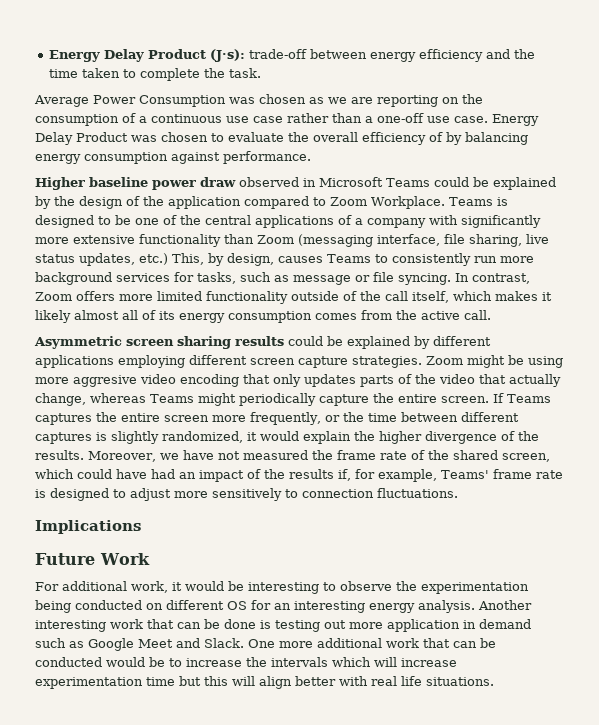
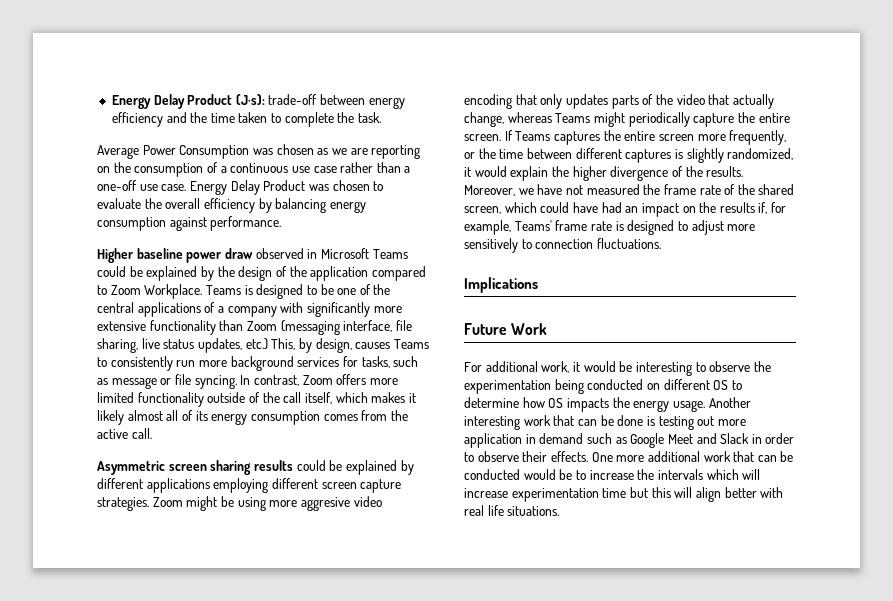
[429,132,443,142] of -> (255, 205) none
[247,469,261,479] of -> [682,206,696,213] on
[251,600,475,613] for an interesting energy analysis. -> [731,380,742,390] [464,397,705,412] to determine how OS impacts the energy usage.
[204,638,244,648] Slack. -> [720,433,795,444] [464,451,588,462] Slack in order to observe their effects.

